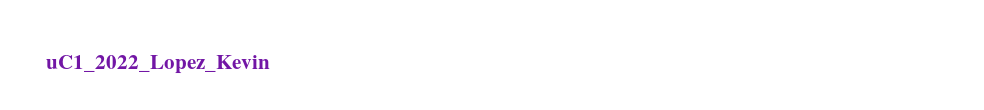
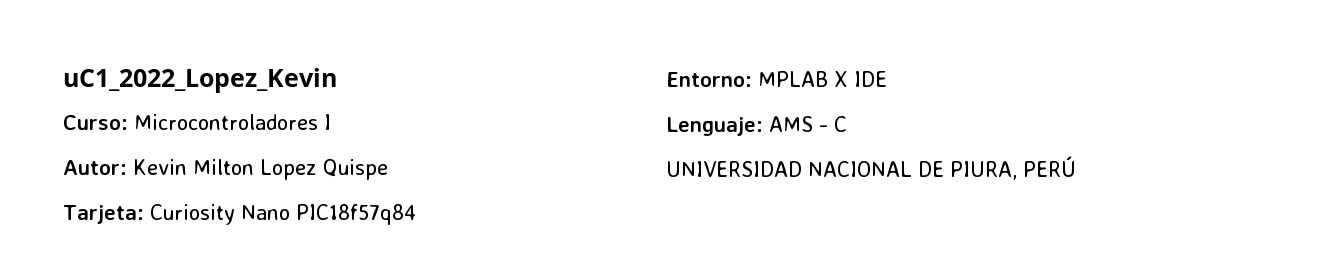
(270, 64) none -> [63,114,331,130] [63,159,388,180] [63,204,416,225] [666,71,887,87] [666,116,847,136] [666,156,1076,180] // Curso: Microcontroladores I // Autor: Kevin Milton Lopez Quispe // Tarjeta: Curiosity Nano PIC18f57q84 // Entorno: MPLAB X IDE // Lenguaje: AMS - C // UNIVERSIDAD NACIONAL DE PIURA, PERÚ

